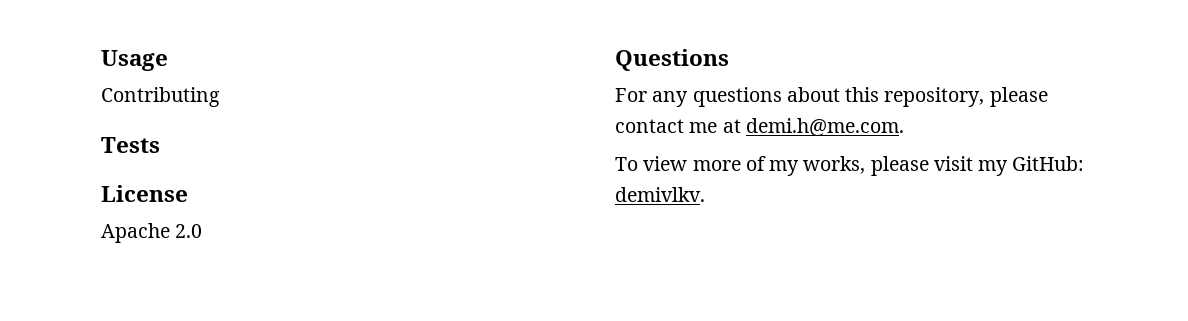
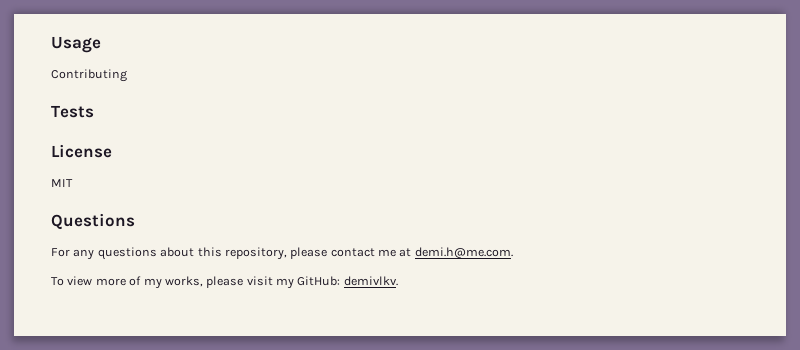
[101,223,203,243] Apache 2.0 -> [51,179,73,187] MIT

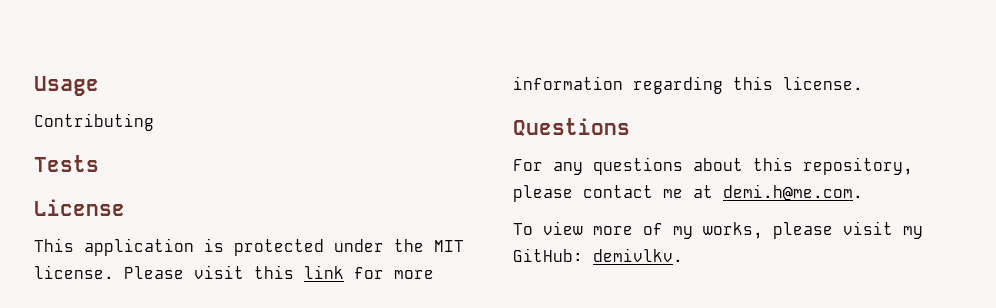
[51,179,73,187] MIT -> [34,238,464,256] [34,265,434,279] [513,76,863,94] This application is protected under the MIT license. Please visit this link for more information regarding this license.

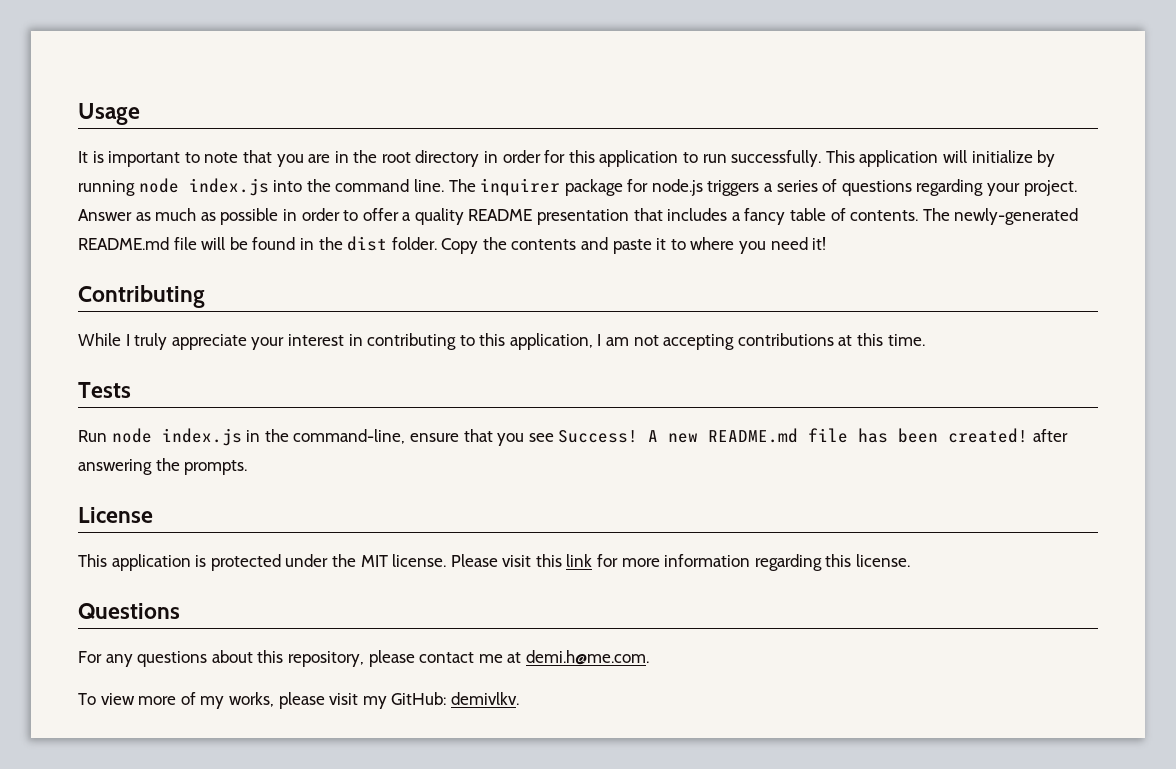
[34,113,154,131] [34,155,99,172] Contributing // Tests -> [78,150,1056,167] [78,178,1077,196] [78,208,1079,225] [78,236,827,254] [78,285,205,308] [78,333,925,350] [78,382,131,398] [78,428,1068,446] [78,458,248,475] It is important to note that you are in the root directory in order for this application to run successfully. This application will initialize by running node index.js into the command line. The inquirer package for node.js triggers a series of questions regarding your project. Answer as much as possible in order to offer a quality README presentation that includes a fancy table of contents. The newly-generated README.md file will be found in the dist folder. Copy the contents and paste it to where you need it! // Contributing // While I truly appreciate your interest in contributing to this application, I am not accepting contributions at this time. // Tests // Run node index.js in the command-line, ensure that you see Success! A new README.md file has been created! after answering the prompts.

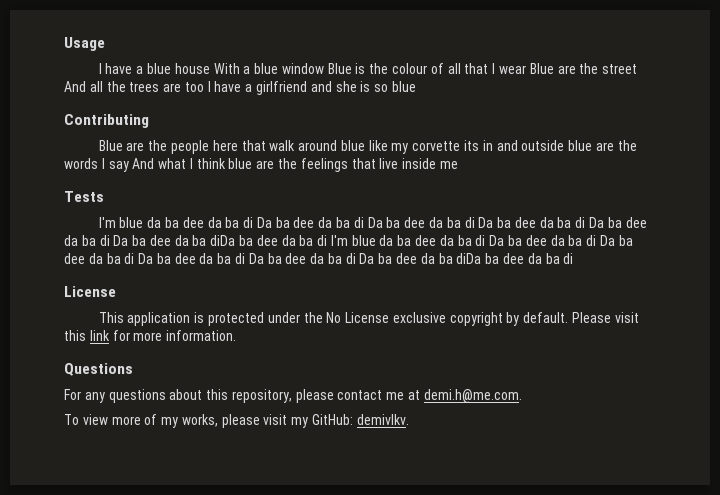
[78,150,1056,167] [78,178,1077,196] [78,208,1079,225] [78,236,827,254] [78,285,205,308] [78,333,925,350] [78,382,131,398] [78,428,1068,446] [78,458,248,475] It is important to note that you are in the root directory in order for this application to run successfully. This application will initialize by running node index.js into the command line. The inquirer package for node.js triggers a series of questions regarding your project. Answer as much as possible in order to offer a quality README presentation that includes a fancy table of contents. The newly-generated README.md file will be found in the dist folder. Copy the contents and paste it to where you need it! // Contributing // While I truly appreciate your interest in contributing to this application, I am not accepting contributions at this time. // Tests // Run node index.js in the command-line, ensure that you see Success! A new README.md file has been created! after answering the prompts. -> [98,63,638,74] [64,81,416,95] [64,114,149,128] [98,140,637,154] [64,158,458,172] [64,191,104,202] [98,217,647,228] [64,235,633,246] [64,253,574,264] I have a blue house With a blue window Blue is the colour of all that I wear Blue are the street And all the trees are too I have a girlfriend and she is so blue // Contributing // Blue are the people here that walk around blue like my corvette its in and outside blue are the words I say And what I think blue are the feelings that live inside me // Tests // I'm blue da ba dee da ba di Da ba dee da ba di Da ba dee da ba di Da ba dee da ba di Da ba dee da ba di Da ba dee da ba diDa ba dee da ba di I'm blue da ba dee da ba di Da ba dee da ba di Da ba dee da ba di Da ba dee da ba di Da ba dee da ba di Da ba dee da ba diDa ba dee da ba di
[360,554,447,567] MIT license. -> [326,312,569,326] No License exclusive copyright by default.
[664,554,911,571] information regarding this license. -> [166,330,237,341] information.

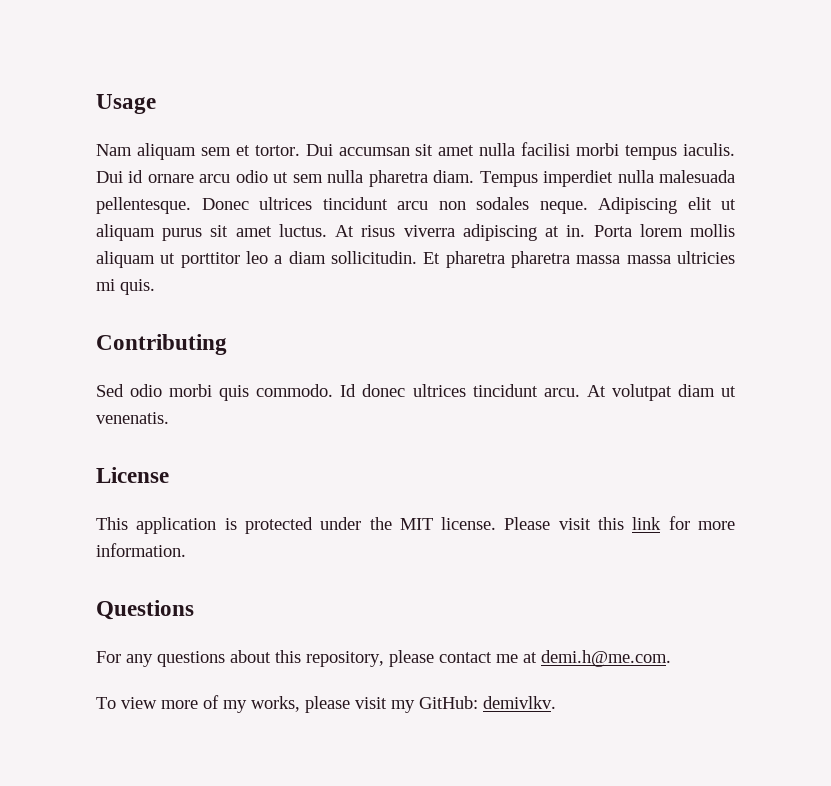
[98,63,638,74] [64,81,416,95] [64,114,149,128] [98,140,637,154] [64,158,458,172] [64,191,104,202] [98,217,647,228] [64,235,633,246] [64,253,574,264] I have a blue house With a blue window Blue is the colour of all that I wear Blue are the street And all the trees are too I have a girlfriend and she is so blue // Contributing // Blue are the people here that walk around blue like my corvette its in and outside blue are the words I say And what I think blue are the feelings that live inside me // Tests // I'm blue da ba dee da ba di Da ba dee da ba di Da ba dee da ba di Da ba dee da ba di Da ba dee da ba di Da ba dee da ba diDa ba dee da ba di I'm blue da ba dee da ba di Da ba dee da ba di Da ba dee da ba di Da ba dee da ba di Da ba dee da ba di Da ba dee da ba diDa ba dee da ba di -> [96,142,735,160] [96,170,735,187] [96,197,736,214] [96,224,735,241] [96,251,735,268] [96,279,155,295] [96,334,227,355] [96,384,737,401] [96,412,169,424] Nam aliquam sem et tortor. Dui accumsan sit amet nulla facilisi morbi tempus iaculis. Dui id ornare arcu odio ut sem nulla pharetra diam. Tempus imperdiet nulla malesuada pellentesque. Donec ultrices tincidunt arcu non sodales neque. Adipiscing elit ut aliquam purus sit amet luctus. At risus viverra adipiscing at in. Porta lorem mollis aliquam ut porttitor leo a diam sollicitudin. Et pharetra pharetra massa massa ultricies mi quis. // Contributing // Sed odio morbi quis commodo. Id donec ultrices tincidunt arcu. At volutpat diam ut venenatis.
[326,312,569,326] No License exclusive copyright by default. -> [399,517,497,530] MIT license.

